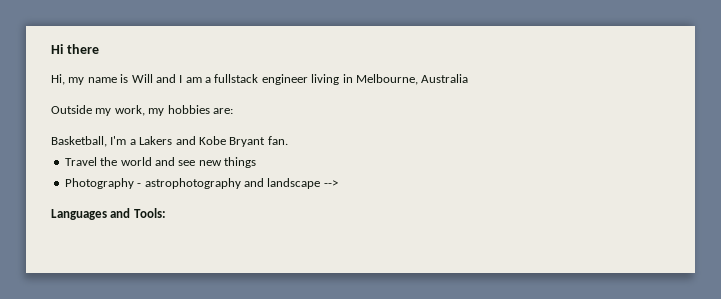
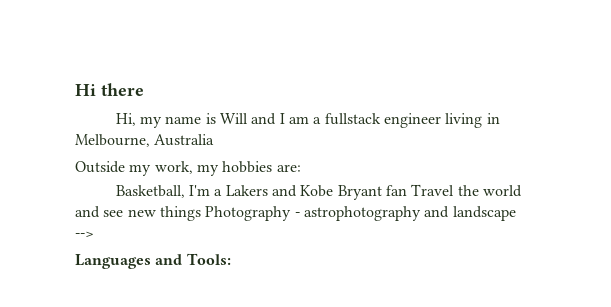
[267,136,288,145] fan. // -> [385,185,407,196] fan
(256, 162) // -> (201, 213) none

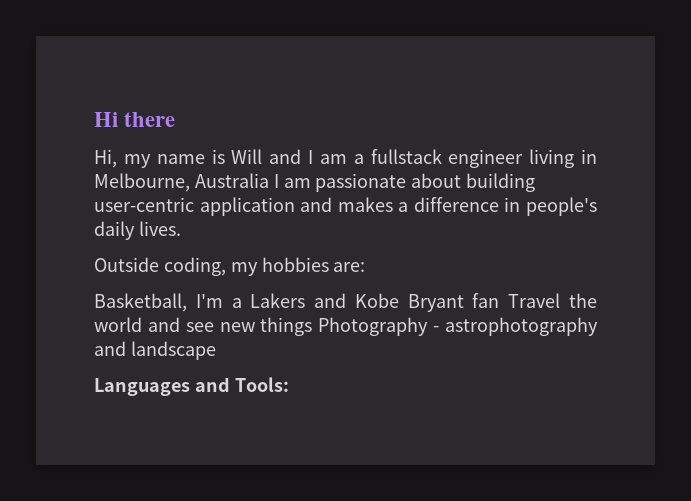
(215, 140) none -> [273,173,536,192] [94,197,597,216] [94,221,181,240] I am passionate about building user-centric application and makes a difference in people's daily lives.
[129,161,193,176] my work, -> [163,257,226,276] coding,
[75,231,94,238] --> -> (216, 350) none

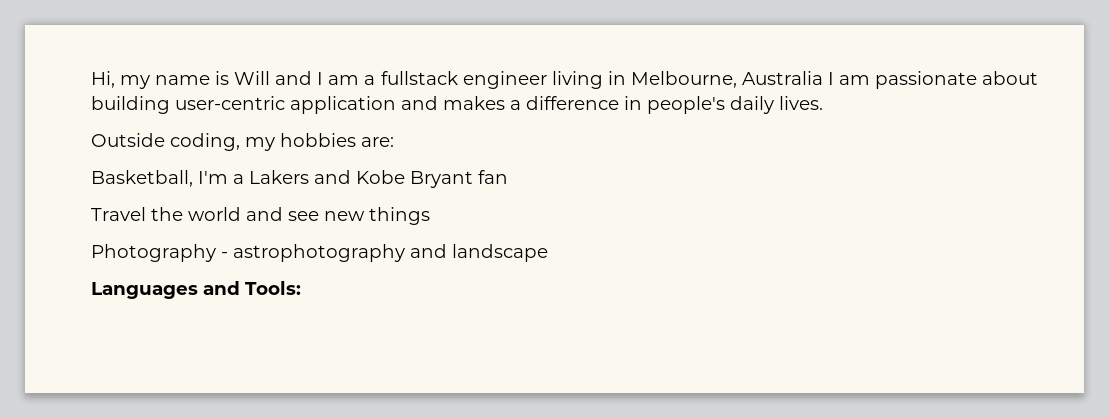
[94,112,176,127] Hi there // -> (91, 79) none
(500, 300) none -> (508, 177) //
(313, 326) none -> (430, 216) //

